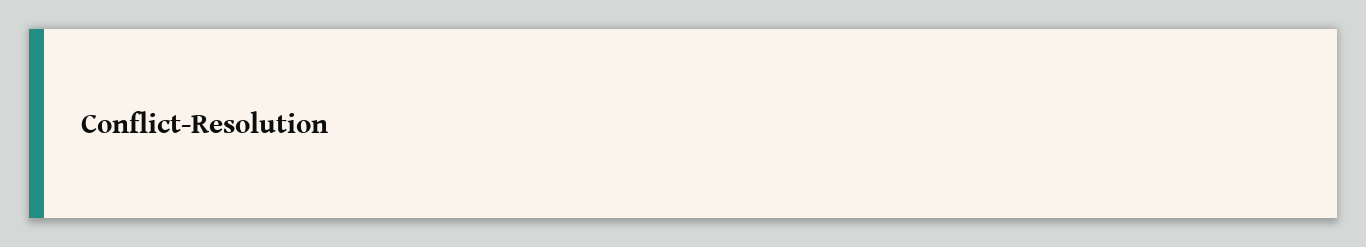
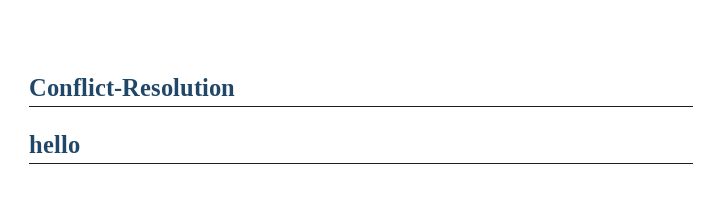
(328, 122) none -> [29,135,80,153] // hello

